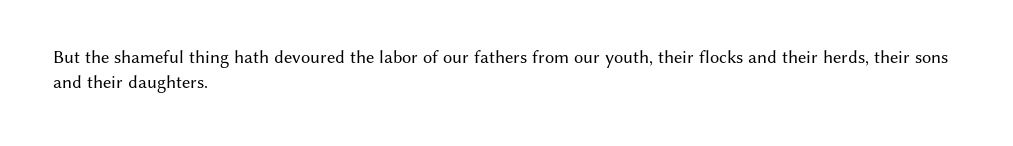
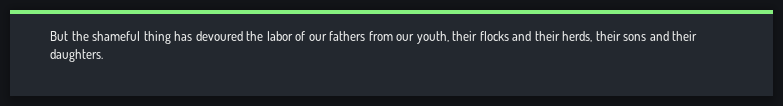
[234,50,269,63] hath -> [174,31,193,41] has

